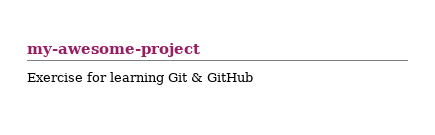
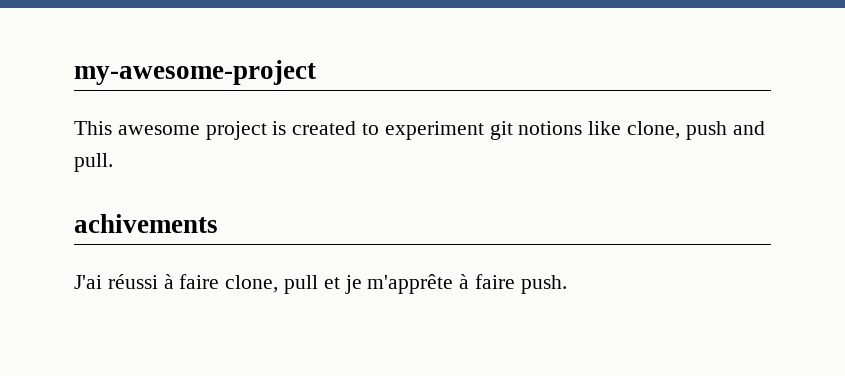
[27,72,253,85] Exercise for learning Git & GitHub -> [74,121,765,140] [74,153,113,172] [74,214,218,233] [74,274,567,294] This awesome project is created to experiment git notions like clone, push and pull. // achivements // J'ai réussi à faire clone, pull et je m'apprête à faire push.

